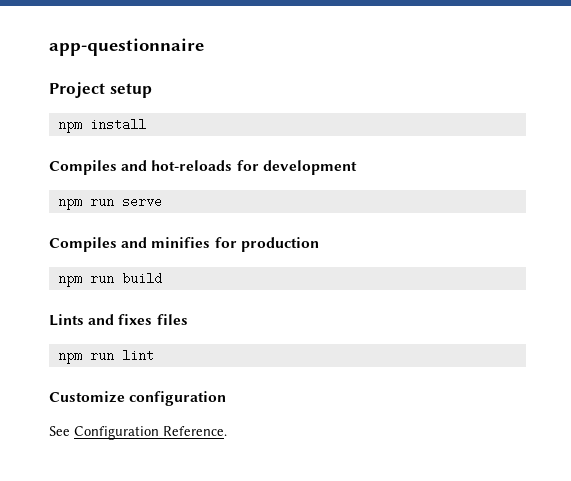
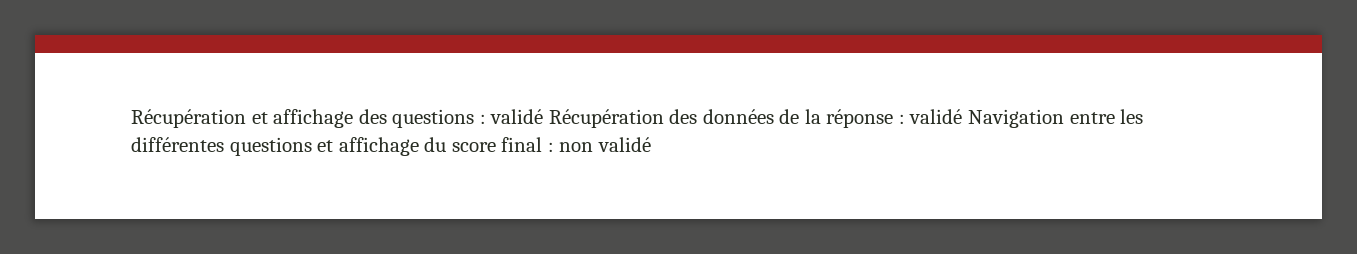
[49,38,204,56] [49,82,152,98] [57,118,146,133] [49,160,357,175] [57,195,162,210] [49,237,319,252] [57,272,162,287] [49,314,188,326] [57,350,154,364] [49,391,227,406] [49,426,227,440] app-questionnaire // Project setup // npm install // Compiles and hot-reloads for development // npm run serve // Compiles and minifies for production // npm run build // Lints and fixes files // npm run lint // Customize configuration // See Configuration Reference. -> [131,109,1144,128] [131,137,651,156] Récupération et affichage des questions : validé Récupération des données de la réponse : validé Navigation entre les différentes questions et affichage du score final : non validé

